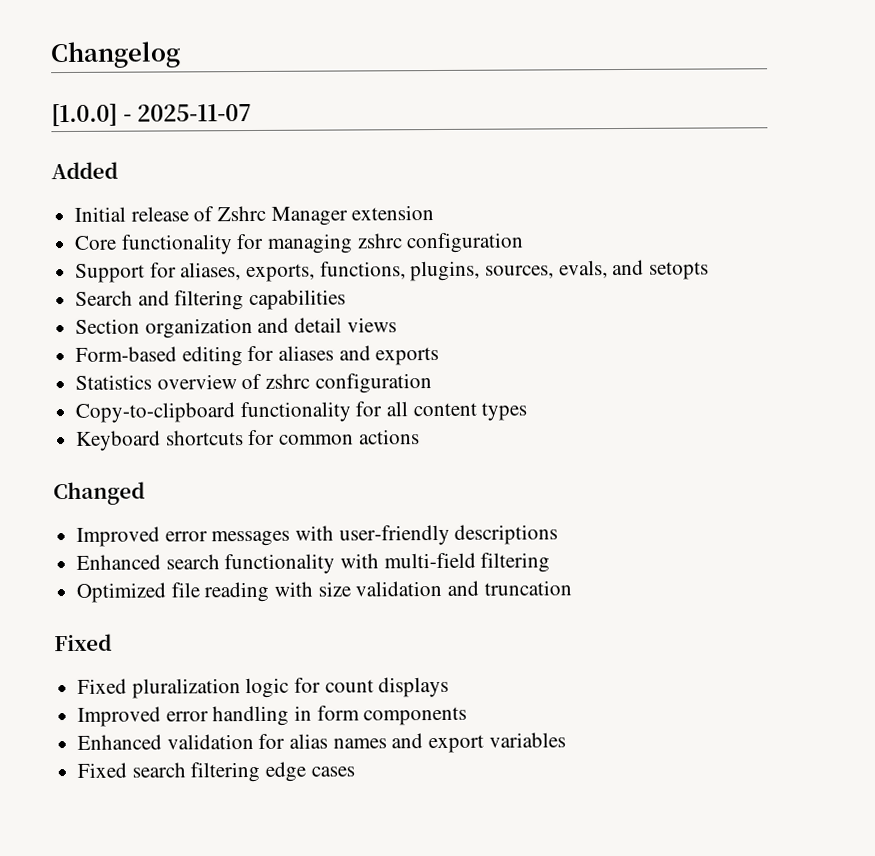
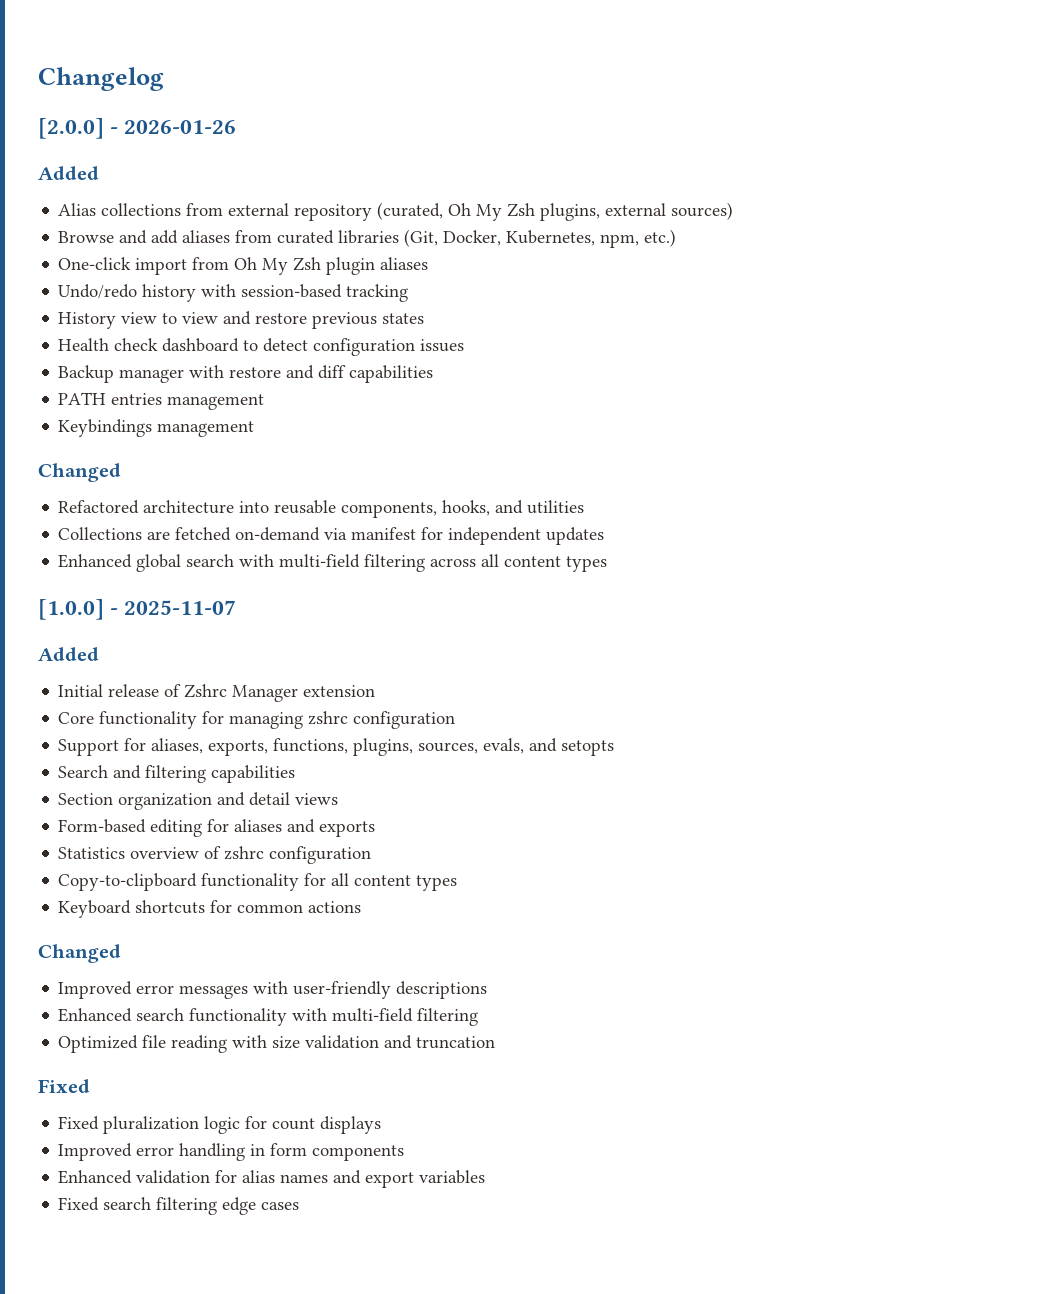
(181, 55) none -> [38,118,237,139] [38,166,99,180] [58,202,734,221] [58,229,677,248] [58,257,429,275] [58,284,409,302] [58,311,425,329] [58,338,465,356] [58,365,434,383] [58,392,265,410] [58,419,255,437] [38,463,121,482] [58,500,585,518] [58,527,605,545] [58,554,608,572] // [2.0.0] - 2026-01-26 // Added // Alias collections from external repository (curated, Oh My Zsh plugins, external sources) // Browse and add aliases from curated libraries (Git, Docker, Kubernetes, npm, etc.) // One-click import from Oh My Zsh plugin aliases // Undo/redo history with session-based tracking // History view to view and restore previous states // Health check dashboard to detect configuration issues // Backup manager with restore and diff capabilities // PATH entries management // Keybindings management // Changed // Refactored architecture into reusable components, hooks, and utilities // Collections are fetched on-demand via manifest for independent updates // Enhanced global search with multi-field filtering across all content types

